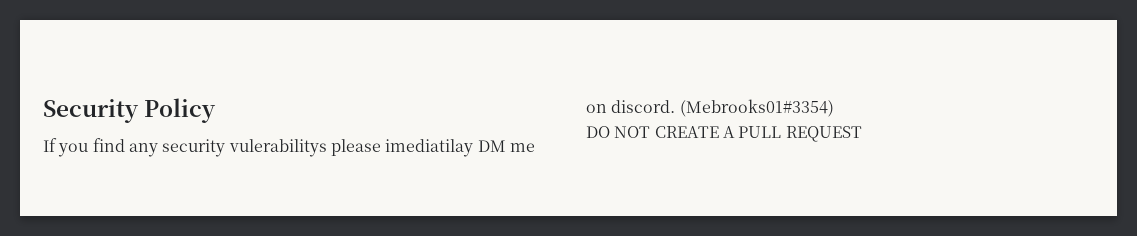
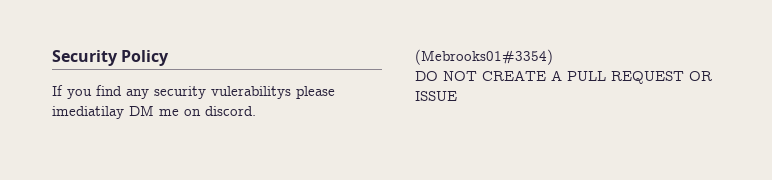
(862, 134) none -> [689,71,712,81] [415,91,457,101] OR ISSUE

